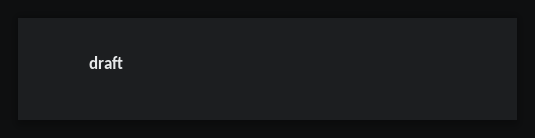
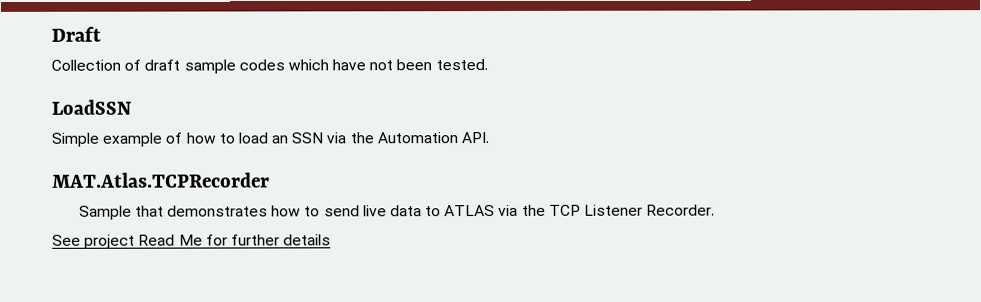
[89,56,123,69] draft -> [51,26,101,42] [51,59,488,74] [51,99,131,115] [51,132,490,147] [52,172,270,188] [78,204,716,220] [52,234,332,249] Draft // Collection of draft sample codes which have not been tested. // LoadSSN // Simple example of how to load an SSN via the Automation API. // MAT.Atlas.TCPRecorder // Sample that demonstrates how to send live data to ATLAS via the TCP Listener Recorder. // See project Read Me for further details

